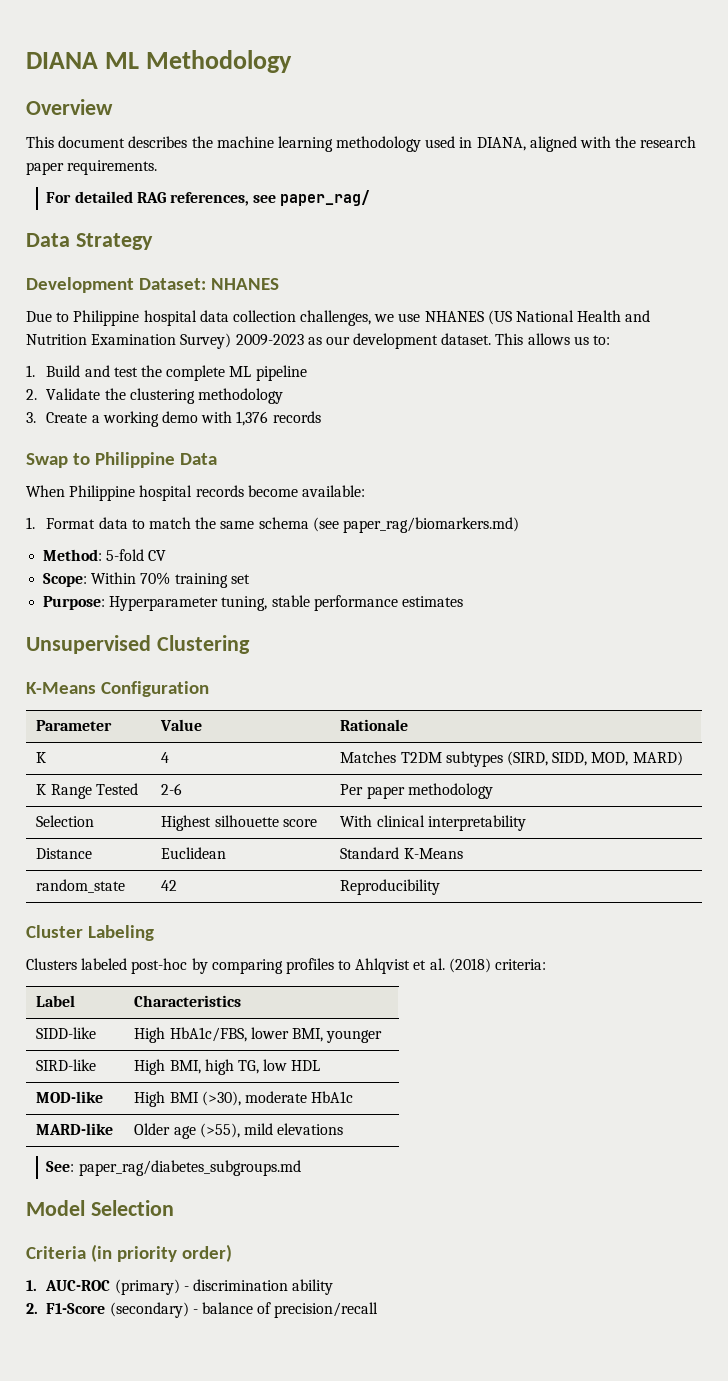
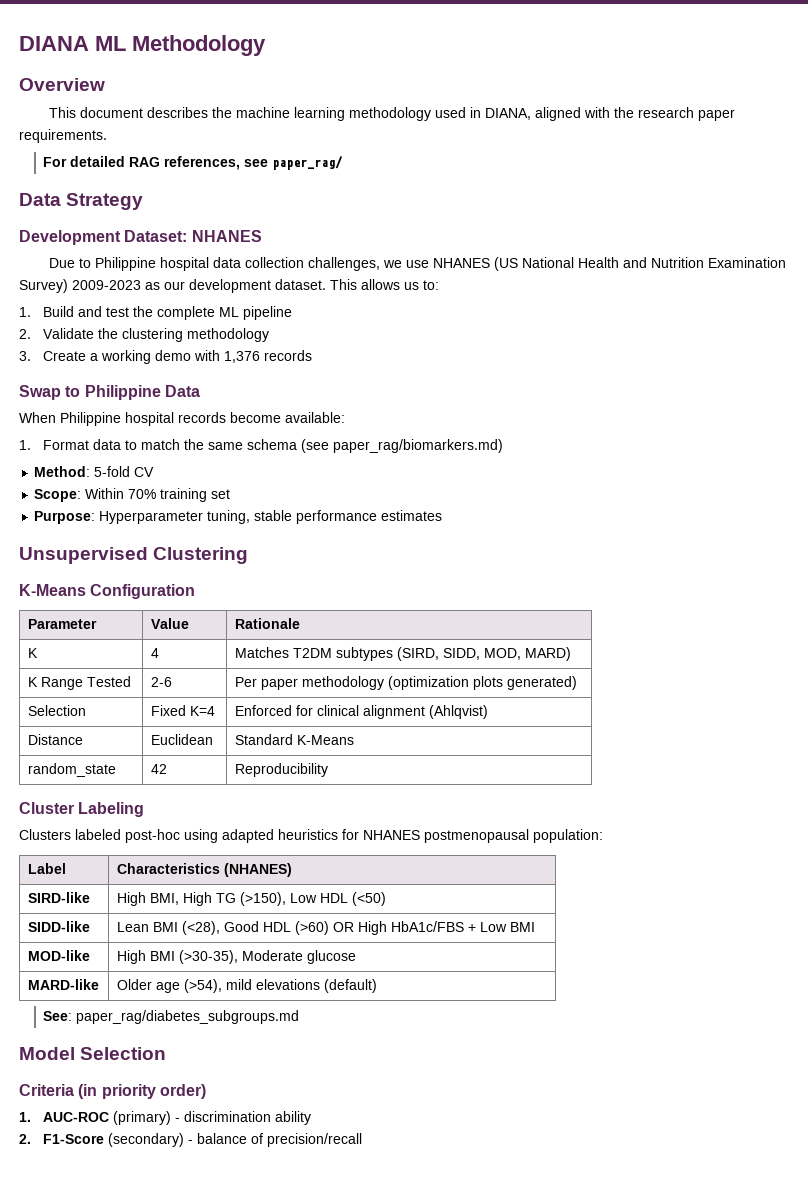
[36,815,95,827] [161,815,317,831] [340,815,526,831] // Selection | Highest silhouette score | With clinical interpretability -> [387,676,577,690] [27,705,86,716] [150,705,215,716] [234,705,488,719] (optimization plots generated) // Selection | Fixed K=4 | Enforced for clinical alignment (Ahlqvist)
[191,958,547,974] [36,995,76,1007] [134,995,242,1007] [36,1027,97,1039] [134,1027,383,1043] [36,1059,97,1071] [134,1059,321,1075] by comparing profiles to Ahlqvist et al. (2018) criteria: // Label | Characteristics // SIDD-like | High HbA1c/FBS, lower BMI, younger // SIRD-like | High BMI, high TG, low HDL -> [184,829,603,843] [27,863,66,874] [116,863,292,877] [27,892,90,903] [116,892,386,906] [27,921,90,932] [116,921,535,935] using adapted heuristics for NHANES postmenopausal population: // Label | Characteristics (NHANES) // SIRD-like | High BMI, High TG (>150), Low HDL (<50) // SIDD-like | Lean BMI (<28), Good HDL (>60) OR High HbA1c/FBS + Low BMI
[201,1091,354,1106] (>30), moderate HbA1c -> [178,950,356,964] (>30-35), Moderate glucose
[199,1123,240,1138] (>55), -> [183,979,222,993] (>54),
(344, 1129) none -> [323,979,377,993] (default)

